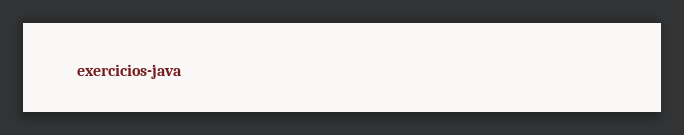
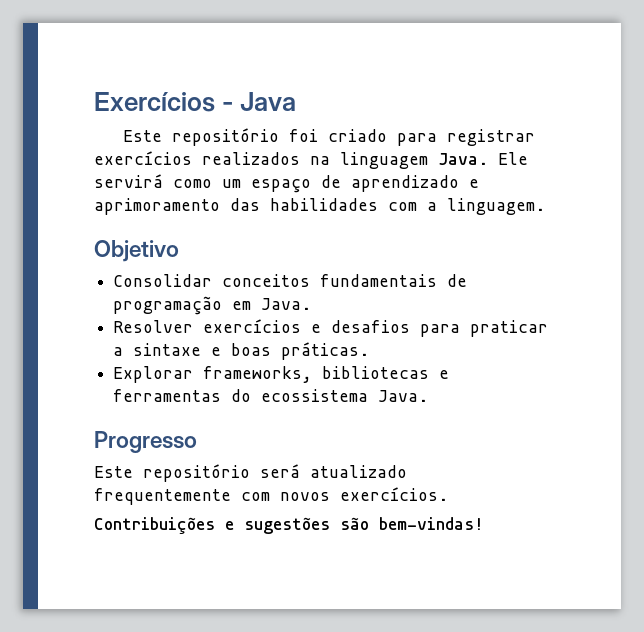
[77,64,182,79] exercicios-java -> [94,92,297,112] [122,128,535,146] [94,151,528,169] [94,174,479,193] [94,198,545,215] [94,240,179,262] [113,274,468,287] [113,296,312,315] [113,319,549,337] [113,342,370,360] [113,366,450,383] [113,389,429,402] [94,431,197,453] [94,464,407,482] [94,487,448,505] [94,517,484,534] Exercícios - Java // Este repositório foi criado para registrar exercícios realizados na linguagem Java. Ele servirá como um espaço de aprendizado e aprimoramento das habilidades com a linguagem. // Objetivo // Consolidar conceitos fundamentais de programação em Java. // Resolver exercícios e desafios para praticar a sintaxe e boas práticas. // Explorar frameworks, bibliotecas e ferramentas do ecossistema Java. // Progresso // Este repositório será atualizado frequentemente com novos exercícios. // Contribuições e sugestões são bem-vindas!

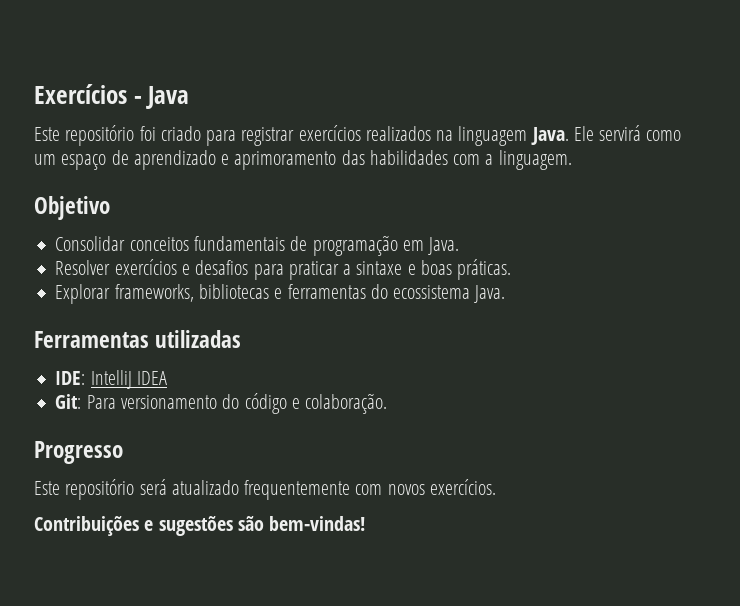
(429, 396) none -> [34,330,242,348] [55,370,167,389] [55,393,388,414] // Ferramentas utilizadas // IDE: IntelliJ IDEA // Git: Para versionamento do código e colaboração.

